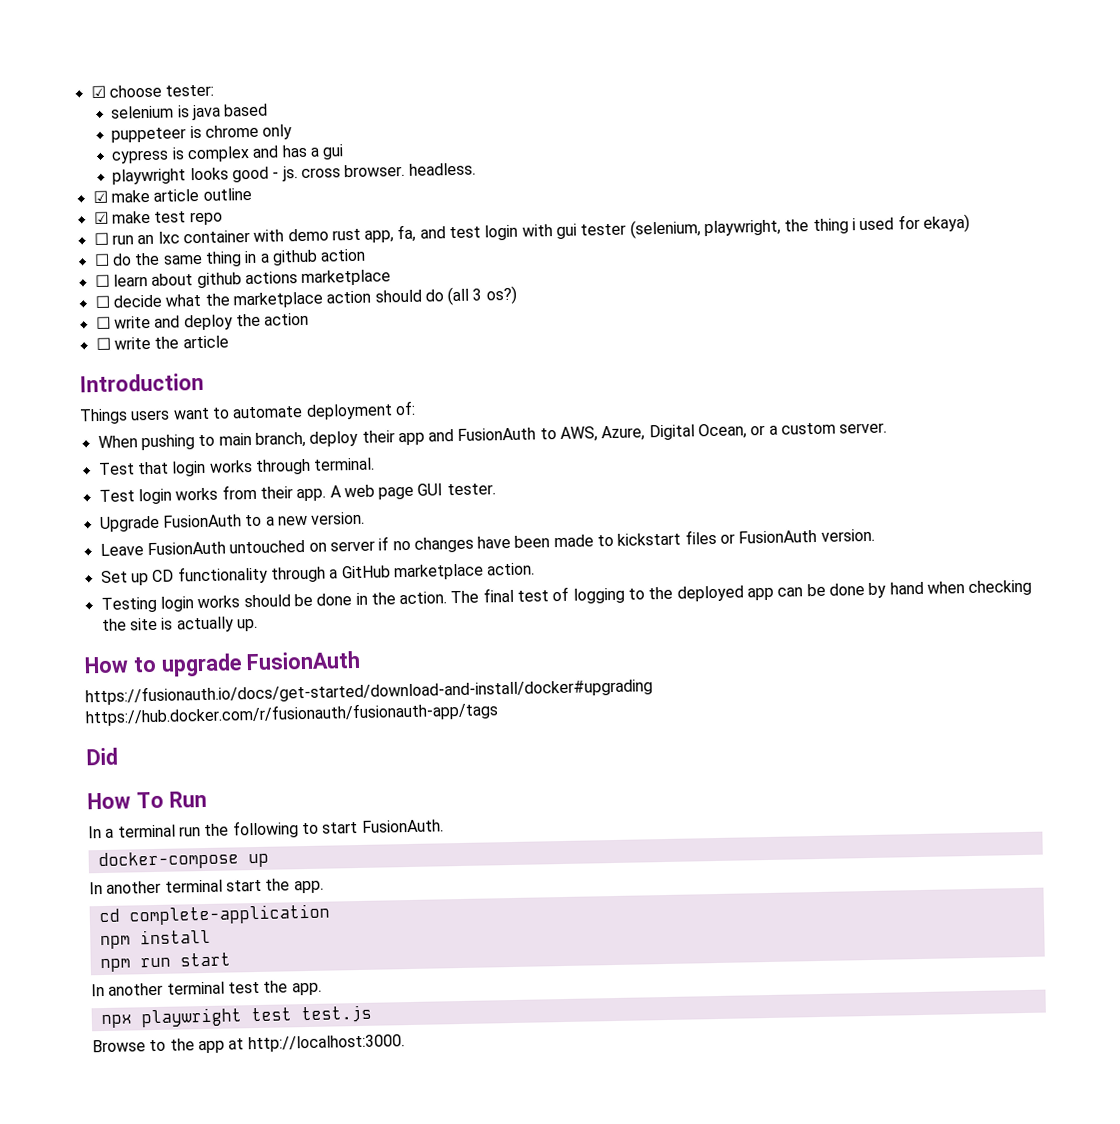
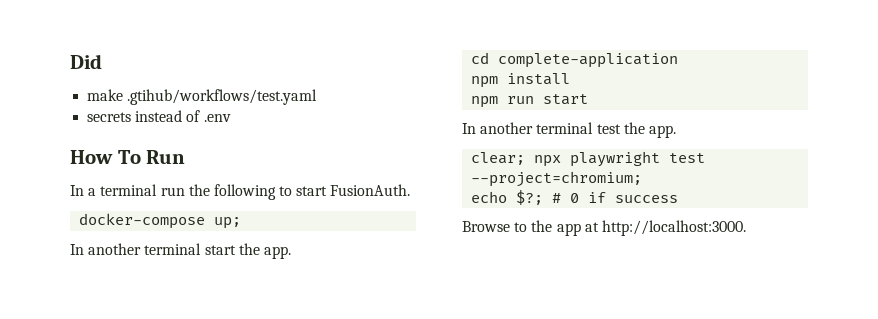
[90,84,215,99] [111,103,269,121] [111,124,293,143] [111,144,345,164] [112,162,476,185] [92,187,252,204] [93,210,223,226] [93,213,970,246] [93,248,367,267] [94,269,392,289] [94,285,517,309] [95,312,310,331] [95,335,229,351] [79,372,204,393] [79,400,416,425] [97,422,888,451] [97,457,376,477] [98,483,496,505] [99,511,366,532] [99,528,875,556] [100,562,536,586] [100,579,1033,613] [101,616,258,633] [84,650,362,677] [85,677,653,706] [85,701,499,727] [86,747,118,766] ☑ choose tester: // selenium is java based // puppeteer is chrome only // cypress is complex and has a gui // playwright looks good - js. cross browser. headless. // ☑ make article outline // ☑ make test repo // ☐ run an lxc container with demo rust app, fa, and test login with gui tester (selenium, playwright, the thing i used for ekaya) // ☐ do the same thing in a github action // ☐ learn about github actions marketplace // ☐ decide what the marketplace action should do (all 3 os?) // ☐ write and deploy the action // ☐ write the article // Introduction // Things users want to automate deployment of: // When pushing to main branch, deploy their app and FusionAuth to AWS, Azure, Digital Ocean, or a custom server. // Test that login works through terminal. // Test login works from their app. A web page GUI tester. // Upgrade FusionAuth to a new version. // Leave FusionAuth untouched on server if no changes have been made to kickstart files or FusionAuth version. // Set up CD functionality through a GitHub marketplace action. // Testing login works should be done in the action. The final test of logging to the deployed app can be done by hand when checking the site is actually up. // How to upgrade FusionAuth // https://fusionauth.io/docs/get-started/download-and-install/docker#upgrading https://hub.docker.com/r/fusionauth/fusionauth-app/tags // Did -> [70,54,102,69] [87,89,318,105] [87,110,231,122] Did // make .gtihub/workflows/test.yaml // secrets instead of .env
[247,853,269,868] up -> [214,217,242,229] up;
(322, 989) none -> [471,152,526,165] clear;
[300,1004,372,1024] test.js -> [471,171,643,187] [471,190,679,205] --project=chromium; // echo $?; # 0 if success

